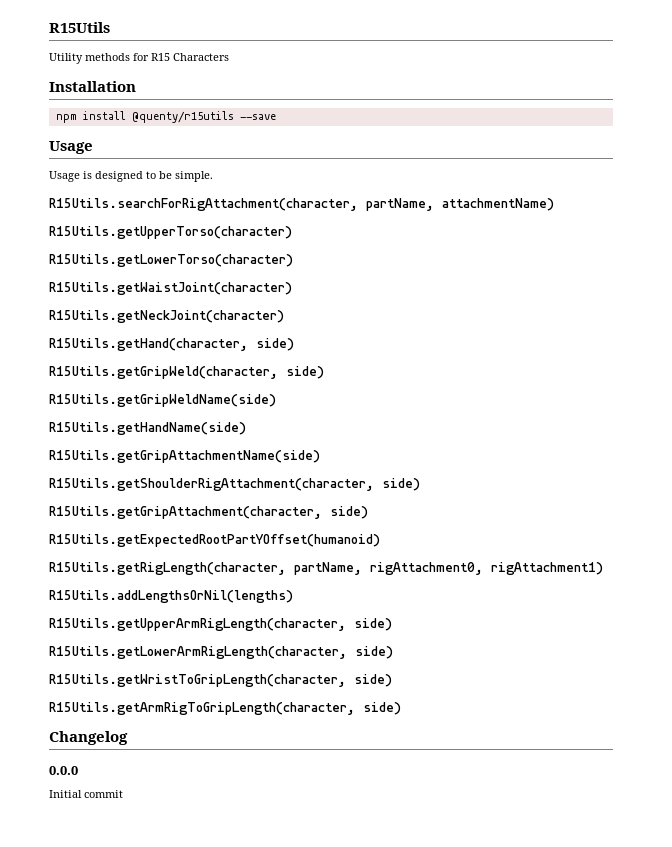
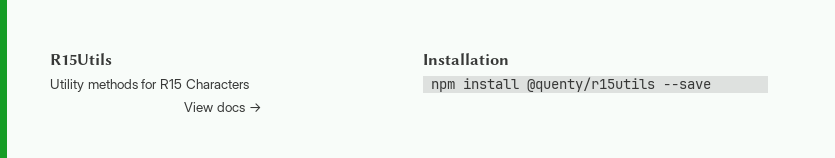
(229, 57) none -> [184,102,261,112] // View docs →
[49,141,93,154] [49,171,213,182] [49,198,554,211] [49,226,292,239] [49,254,293,267] [49,282,292,295] [49,310,284,323] [49,338,294,351] [49,366,324,379] [49,394,276,407] [49,422,246,435] [49,450,320,463] [49,478,420,491] [49,506,368,519] [49,534,380,547] [49,562,603,575] [49,590,293,603] [49,618,392,631] [49,646,393,659] [49,674,392,687] [49,702,401,715] [49,731,128,745] [49,766,78,775] [49,790,123,798] // Usage // Usage is designed to be simple. // R15Utils.searchForRigAttachment(character, partName, attachmentName) // R15Utils.getUpperTorso(character) // R15Utils.getLowerTorso(character) // R15Utils.getWaistJoint(character) // R15Utils.getNeckJoint(character) // R15Utils.getHand(character, side) // R15Utils.getGripWeld(character, side) // R15Utils.getGripWeldName(side) // R15Utils.getHandName(side) // R15Utils.getGripAttachmentName(side) // R15Utils.getShoulderRigAttachment(character, side) // R15Utils.getGripAttachment(character, side) // R15Utils.getExpectedRootPartYOffset(humanoid) // R15Utils.getRigLength(character, partName, rigAttachment0, rigAttachment1) // R15Utils.addLengthsOrNil(lengths) // R15Utils.getUpperArmRigLength(character, side) // R15Utils.getLowerArmRigLength(character, side) // R15Utils.getWristToGripLength(character, side) // R15Utils.getArmRigToGripLength(character, side) // Changelog // 0.0.0 // Initial commit -> (712, 85) none

